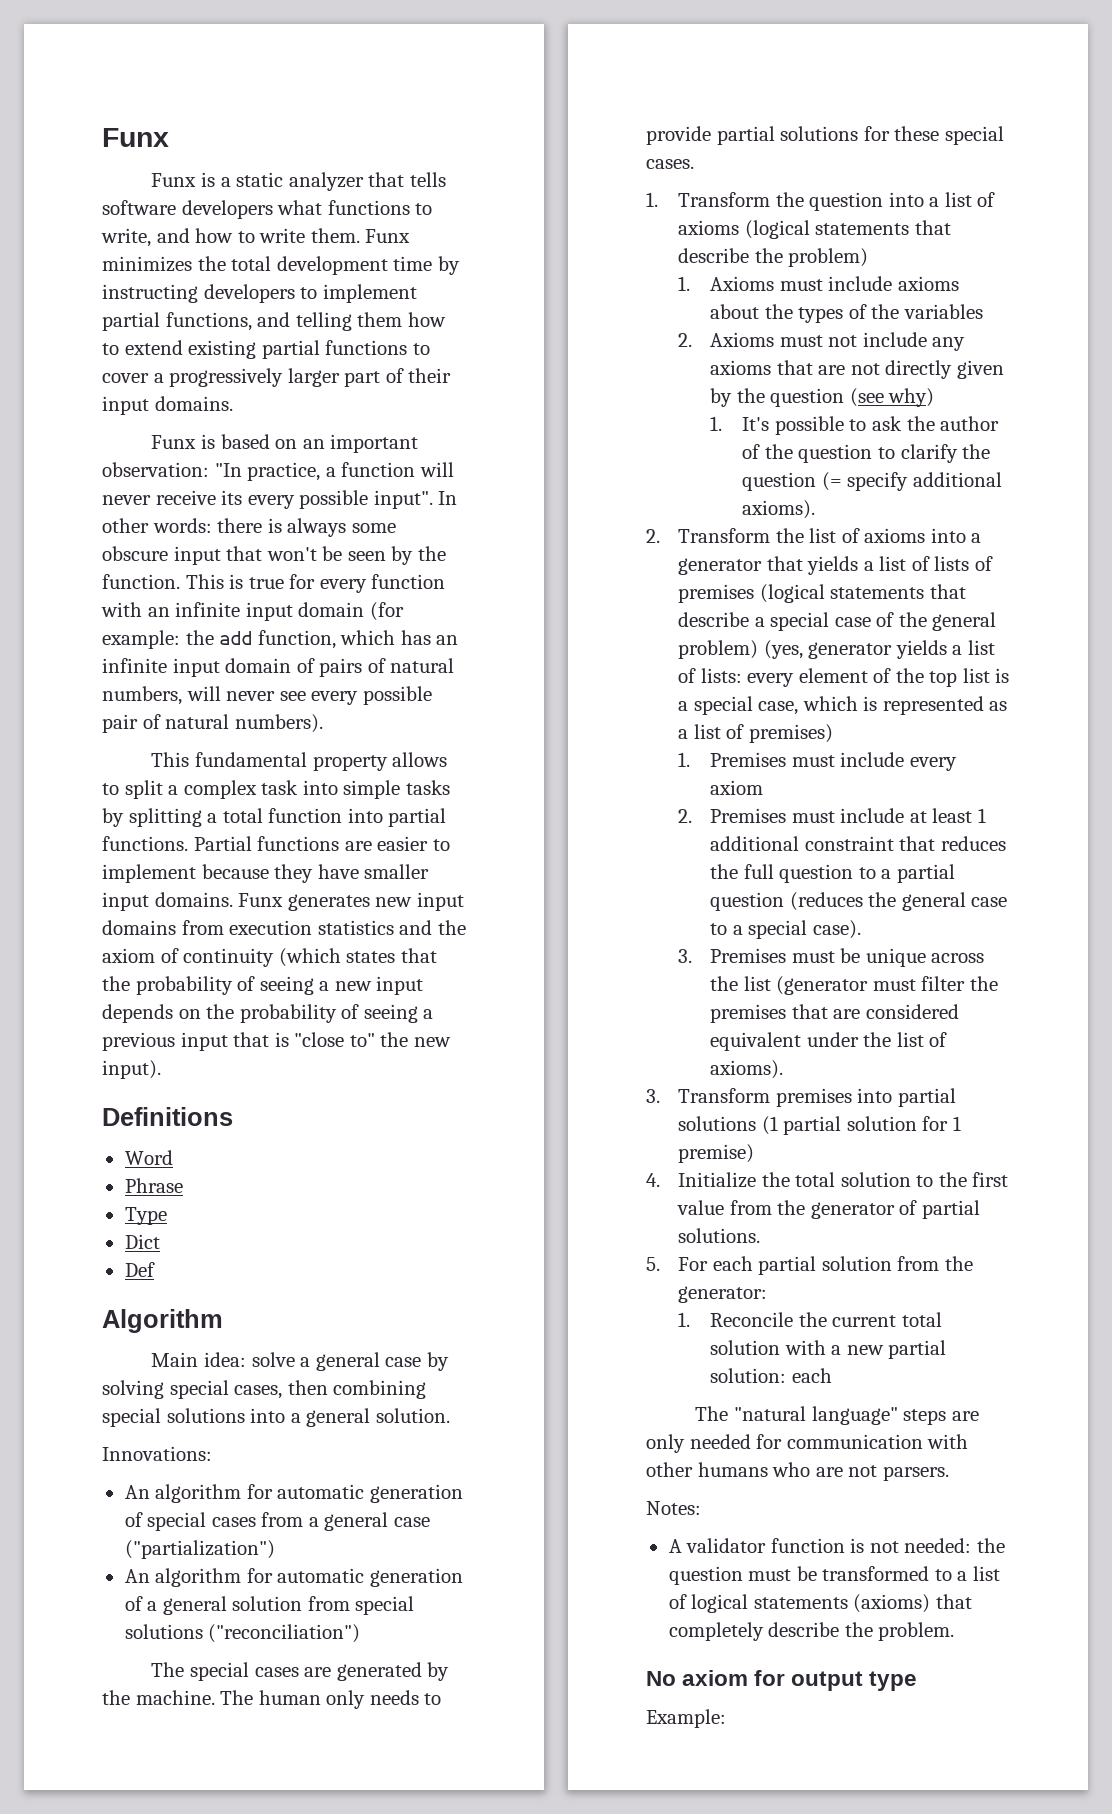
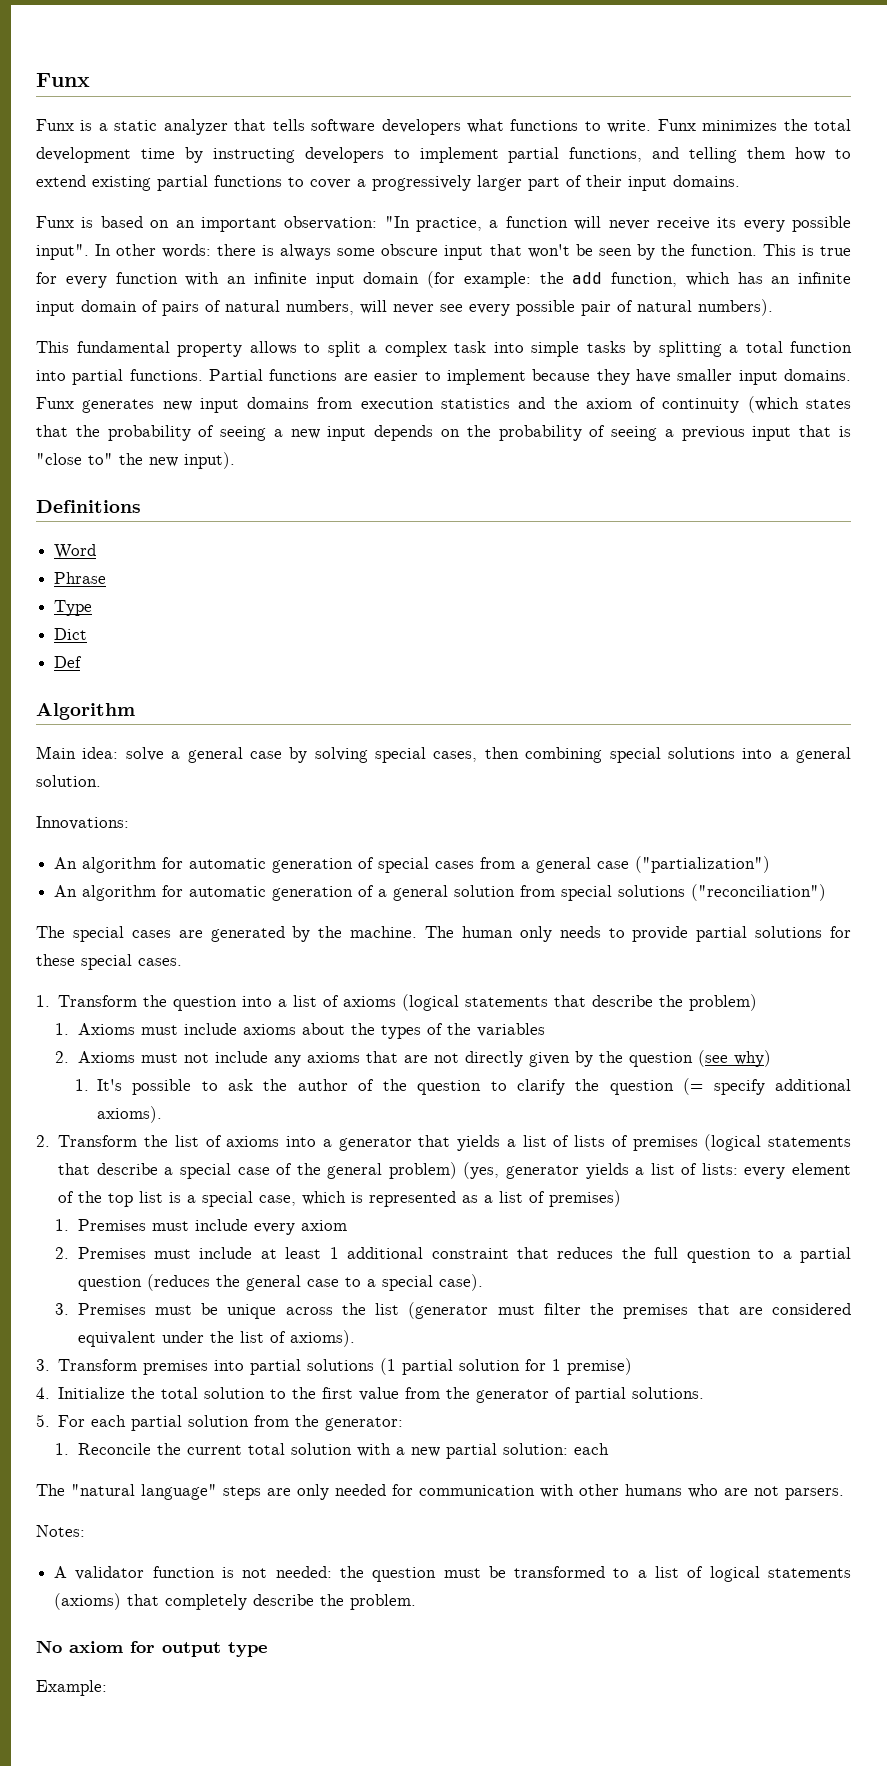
[101,228,360,247] write, and how to write them. -> [607,120,652,133] write.

